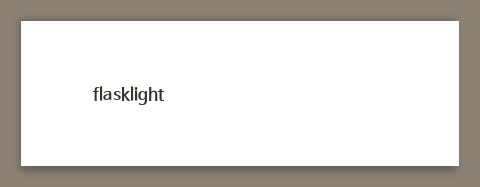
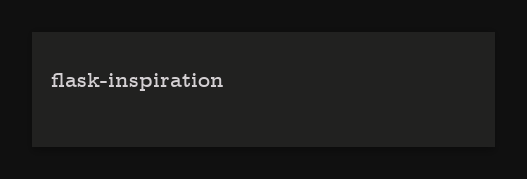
[93,86,165,105] flasklight -> [51,73,224,91] flask-inspiration

